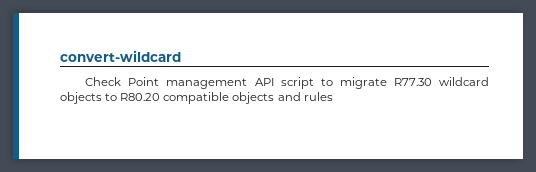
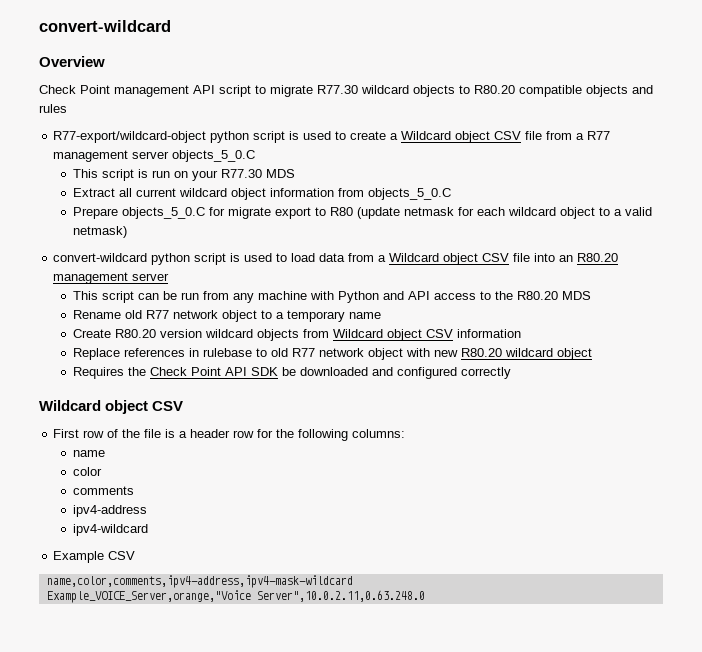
[60,50,181,62] convert-wildcard -> [39,20,171,32] [39,56,105,67] convert-wildcard // Overview
(333, 96) none -> [53,131,611,143] [53,150,256,162] [72,169,295,181] [72,188,451,200] [72,207,652,219] [72,226,127,238] [53,253,619,265] [53,272,170,284] [72,291,591,303] [72,310,381,322] [72,329,521,341] [72,348,592,360] [72,367,511,379] [39,400,184,414] [53,429,406,441] [72,450,105,457] [72,467,102,476] [72,486,134,495] [72,505,147,517] [72,524,148,536] [53,551,136,563] [46,575,353,588] [46,590,425,603] // R77-export/wildcard-object python script is used to create a Wildcard object CSV file from a R77 management server objects_5_0.C // This script is run on your R77.30 MDS // Extract all current wildcard object information from objects_5_0.C // Prepare objects_5_0.C for migrate export to R80 (update netmask for each wildcard object to a valid netmask) // convert-wildcard python script is used to load data from a Wildcard object CSV file into an R80.20 management server // This script can be run from any machine with Python and API access to the R80.20 MDS // Rename old R77 network object to a temporary name // Create R80.20 version wildcard objects from Wildcard object CSV information // Replace references in rulebase to old R77 network object with new R80.20 wildcard object // Requires the Check Point API SDK be downloaded and configured correctly // Wildcard object CSV // First row of the file is a header row for the following columns: // name // color // comments // ipv4-address // ipv4-wildcard // Example CSV // name,color,comments,ipv4-address,ipv4-mask-wildcard // Example_VOICE_Server,orange,"Voice Server",10.0.2.11,0.63.248.0

